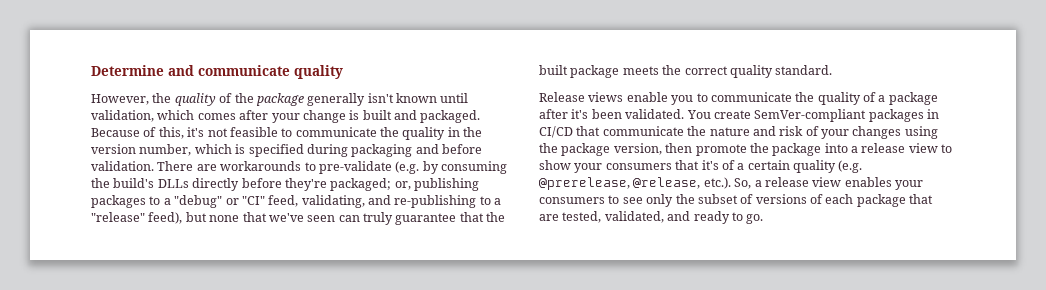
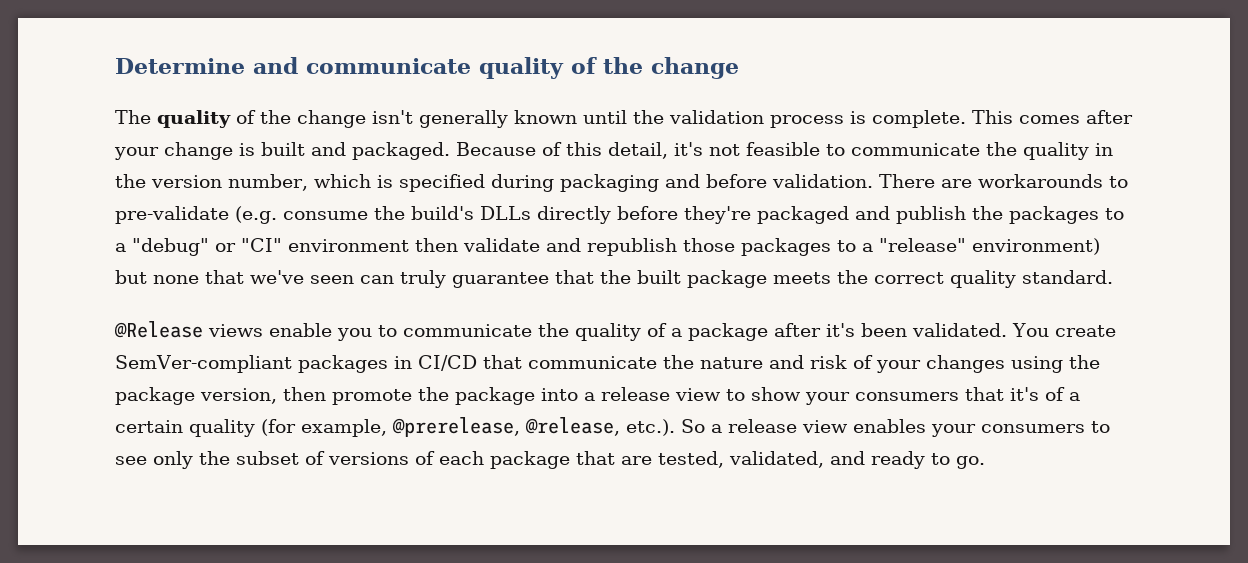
[91,93,469,106] [91,110,195,122] // However, the quality of the package generally isn't known until validation, which -> [571,57,739,79] [115,110,1013,128] of the change // The quality of the change isn't generally known until the validation process is complete. This
[158,127,184,139] this, -> [566,142,668,159] this detail,
[422,161,507,174] by consuming -> [283,211,368,220] consume
[330,178,479,191] packaged; or, publishing -> [757,206,1003,224] packaged and publish the
[268,195,477,208] feed, validating, and re-publishing -> [288,238,831,256] environment then validate and republish those packages
[148,212,183,224] feed), -> [972,238,1100,255] environment)
[539,92,585,102] Release -> [114,321,203,338] @Release
[838,160,863,173] (e.g. -> [261,419,387,437] (for example,
[734,178,752,189] So, -> [681,419,705,433] So

